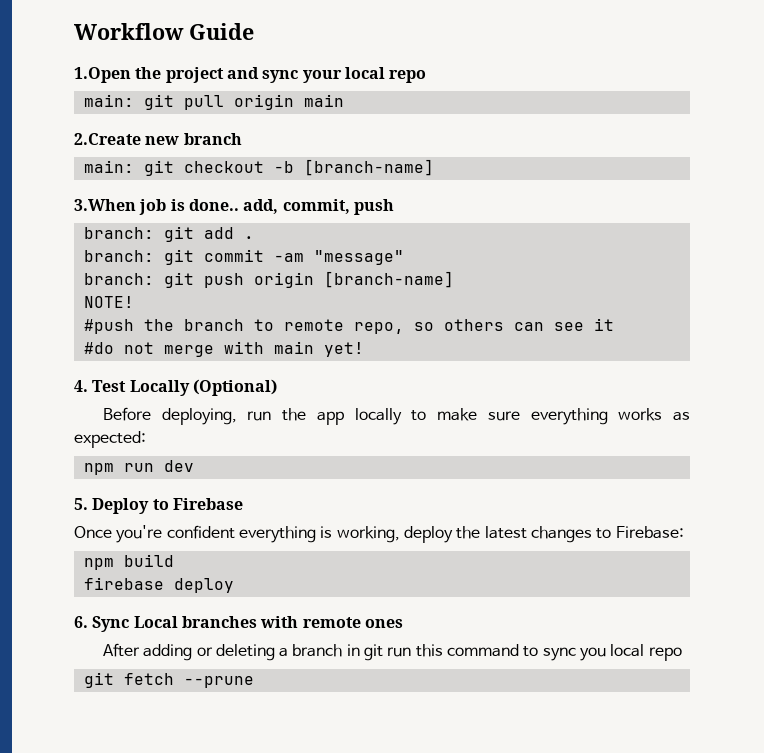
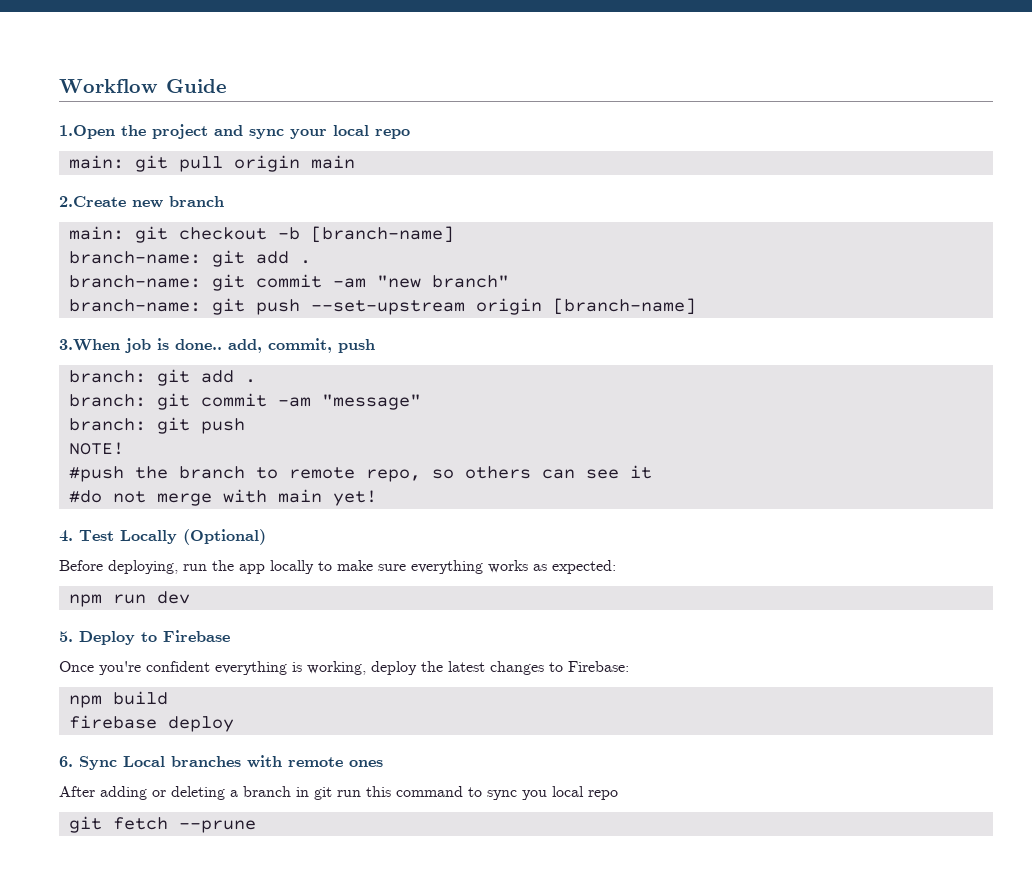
(434, 167) none -> [68,250,311,267] [68,274,509,291] [68,298,696,315] // branch-name: git add . // branch-name: git commit -am "new branch" // branch-name: git push --set-upstream origin [branch-name]
[253,271,454,288] origin [branch-name] -> (245, 426) none

